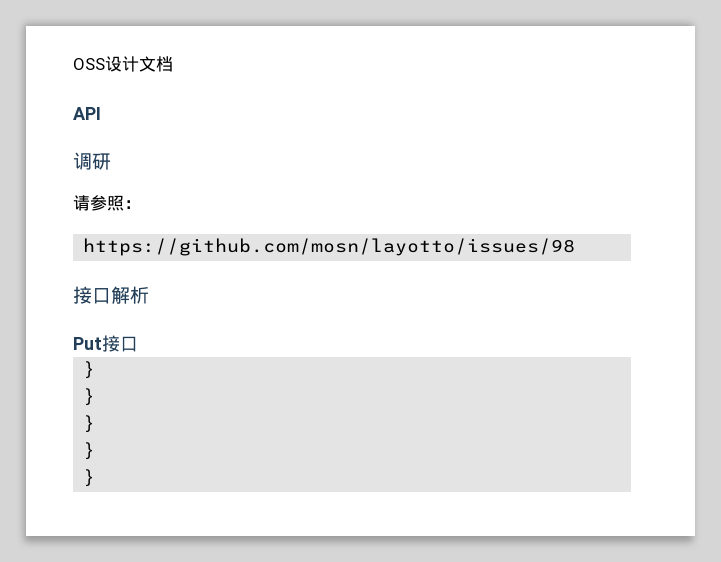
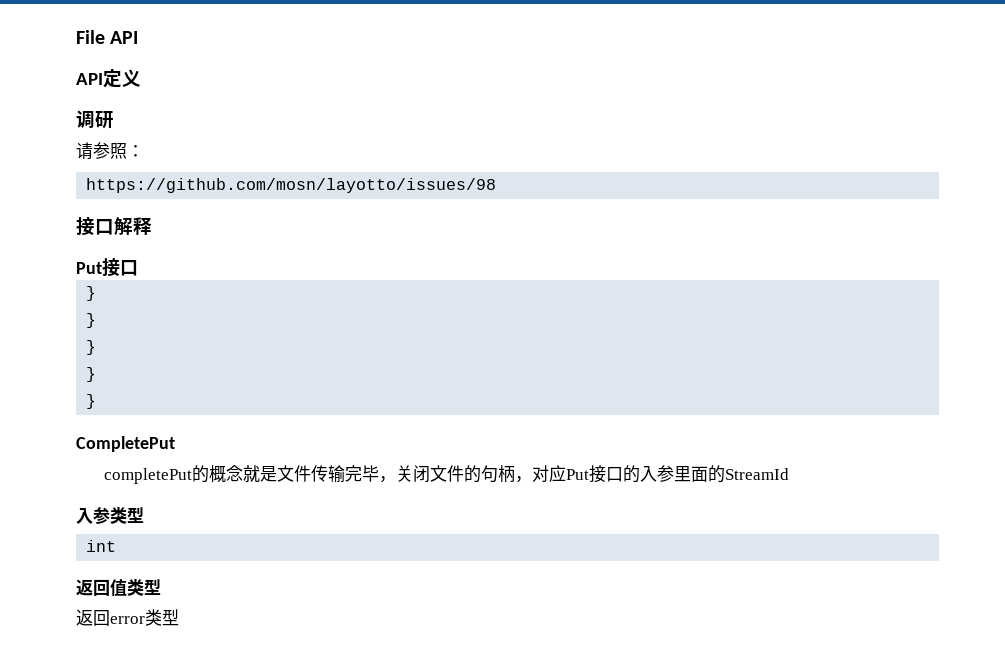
[73,56,173,72] [73,107,101,120] OSS设计文档 // API -> [76,30,139,44] [76,69,141,88] File API // API定义
[130,286,149,304] 析 -> [133,217,152,235] 释
(96, 478) none -> [76,436,175,452] [104,465,790,484] [76,507,144,524] [86,540,117,552] [76,579,161,597] [76,609,179,626] // CompletePut // completePut的概念就是文件传输完毕，关闭文件的句柄，对应Put接口的入参里面的StreamId // 入参类型 // int // 返回值类型 // 返回error类型

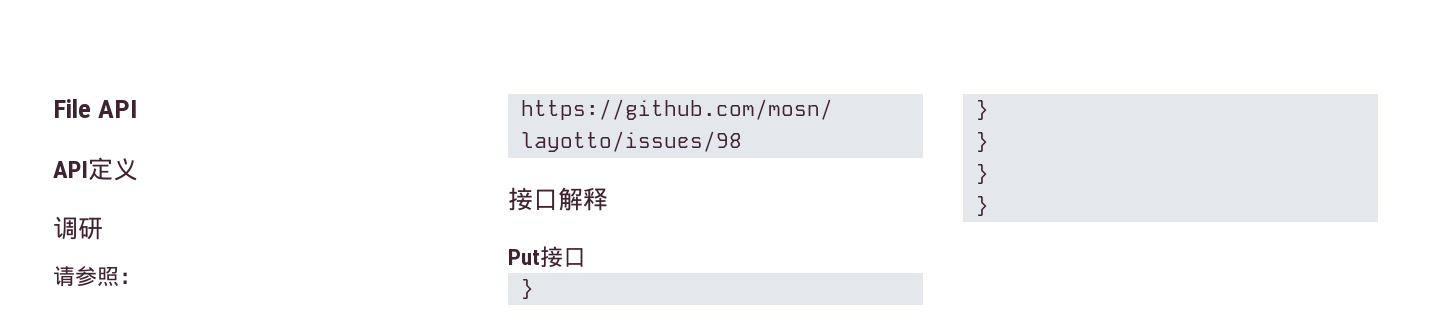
[76,436,175,452] [104,465,790,484] [76,507,144,524] [86,540,117,552] [76,579,161,597] [76,609,179,626] // CompletePut // completePut的概念就是文件传输完毕，关闭文件的句柄，对应Put接口的入参里面的StreamId // 入参类型 // int // 返回值类型 // 返回error类型 -> (989, 206) none

